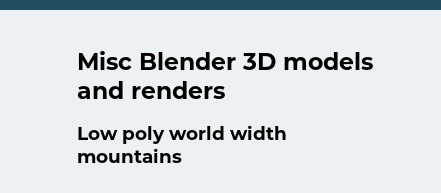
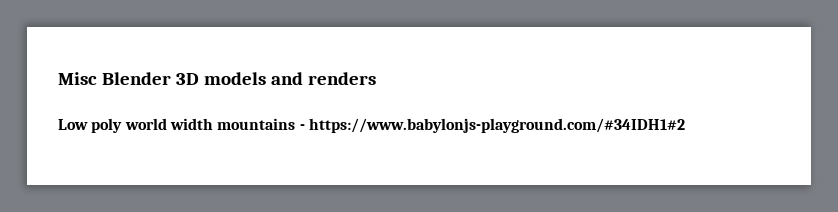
(182, 155) none -> [299,118,685,133] - https://www.babylonjs-playground.com/#34IDH1#2

